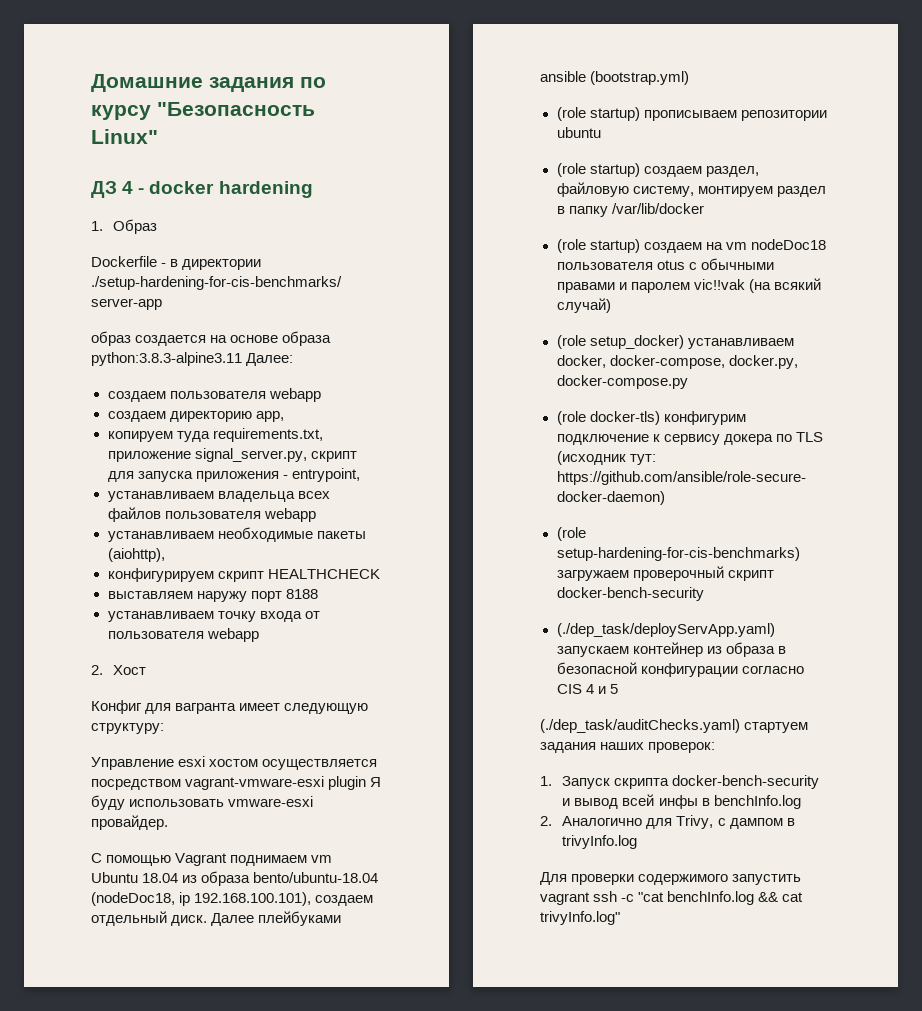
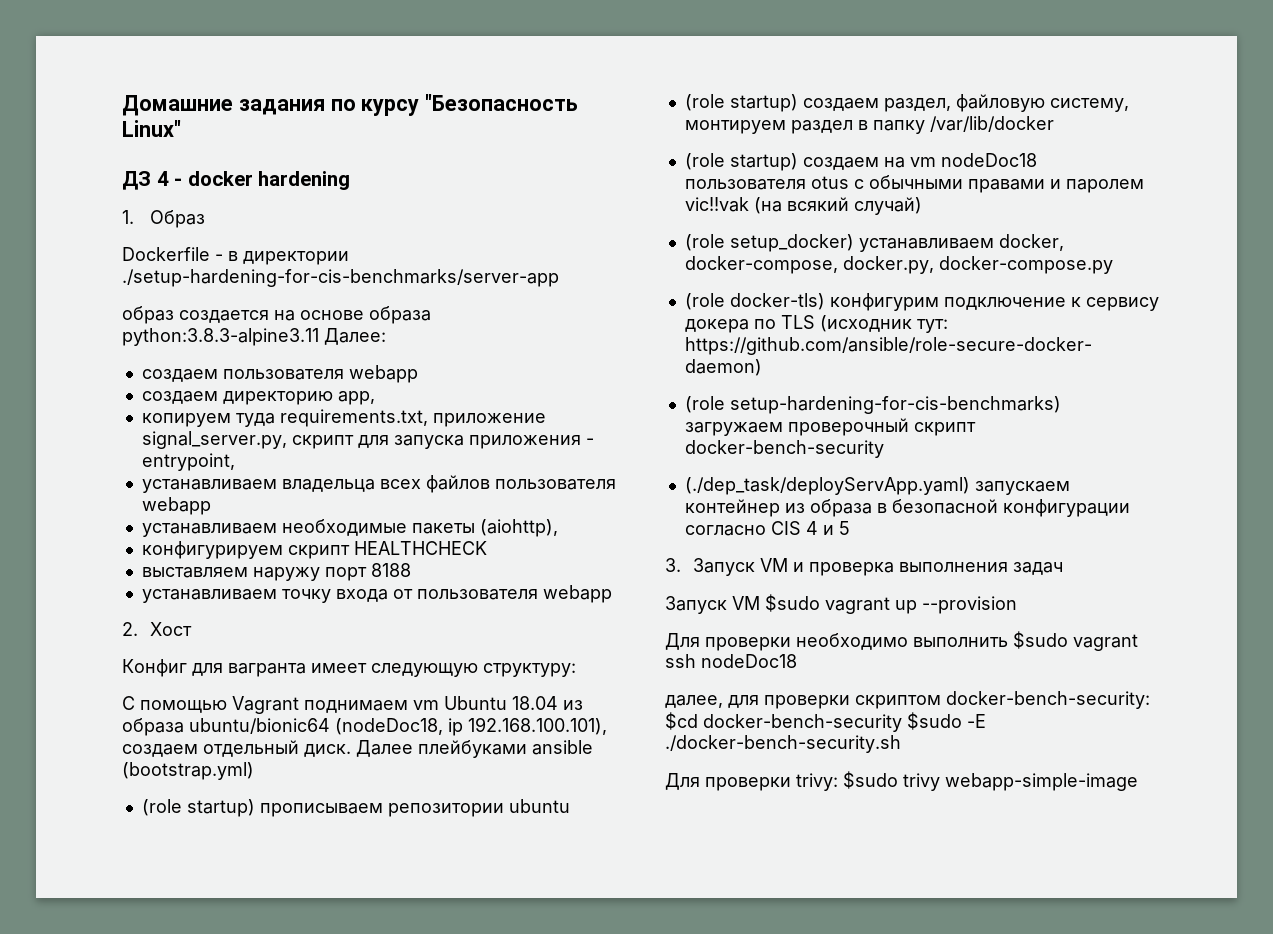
[91,756,378,770] [91,776,382,790] [91,795,314,810] [91,815,168,830] // Управление esxi хостом осуществляется посредством vagrant-vmware-esxi plugin Я буду использовать vmware-esxi провайдер. -> (576, 670) none
[253,872,379,883] bento/ubuntu-18.04 -> [189,718,330,734] ubuntu/bionic64
[540,719,809,733] [540,742,716,753] [540,775,820,789] [562,794,801,809] [540,815,795,829] [562,835,638,849] [540,872,802,885] [540,891,804,905] [540,911,620,925] (./dep_task/auditChecks.yaml) стартуем задания наших проверок: // 1. Запуск скрипта docker-bench-security и вывод всей инфы в benchInfo.log // 2. Аналогично для Trivy, с дампом в trivyInfo.log // Для проверки содержимого запустить vagrant ssh -c "cat benchInfo.log && cat trivyInfo.log" -> [665,558,1064,576] [665,594,1017,614] [665,631,1138,651] [665,654,797,668] [665,691,1150,709] [665,712,986,732] [665,735,901,753] [665,771,1138,791] 3. Запуск VM и проверка выполнения задач // Запуск VM $sudo vagrant up --provision // Для проверки необходимо выполнить $sudo vagrant ssh nodeDoc18 // далее, для проверки скриптом docker-bench-security: $cd docker-bench-security $sudo -E ./docker-bench-security.sh // Для проверки trivy: $sudo trivy webapp-simple-image

